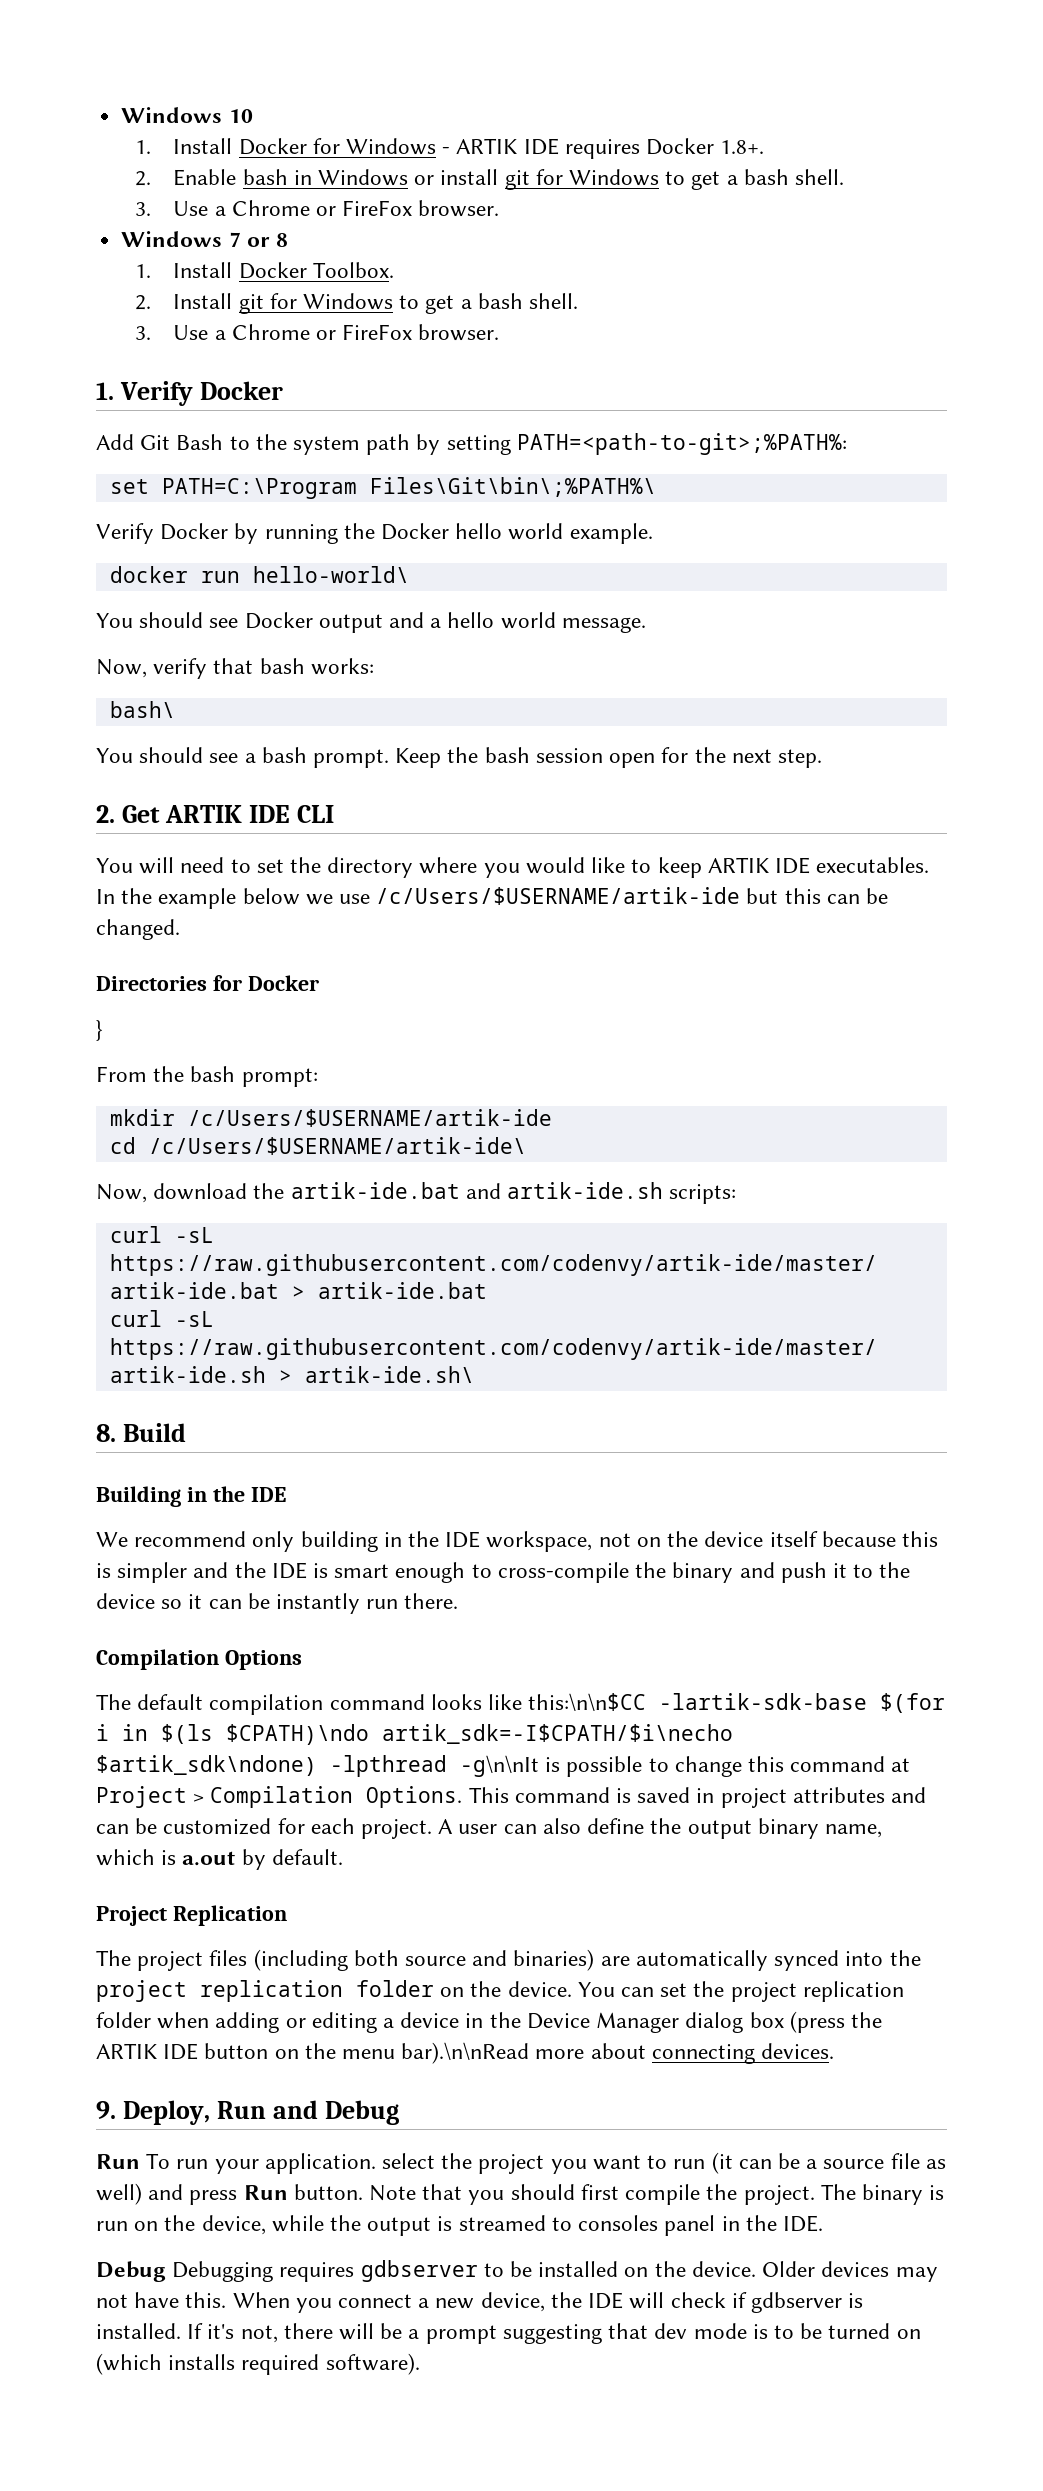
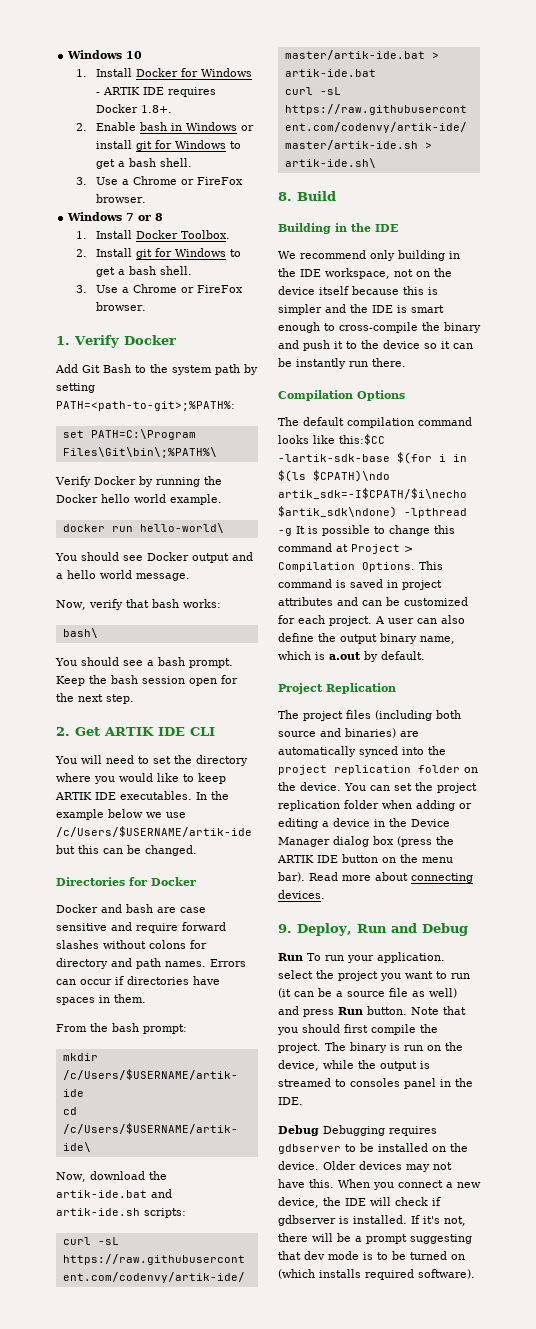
[96,1020,103,1041] } -> [56,904,206,913] [56,922,226,933] [56,940,207,949] [56,958,246,969] [56,976,220,985] [56,994,146,1005] Docker and bash are case sensitive and require forward slashes without colons for directory and path names. Errors can occur if directories have spaces in them.
[528,1693,647,1711] this:\n\n$CC -> [339,434,385,445] this:$CC
[460,1755,539,1777] -g\n\nIt -> [278,526,305,536] -g It
[401,2042,530,2064] bar).\n\nRead -> [278,872,338,882] bar). Read

